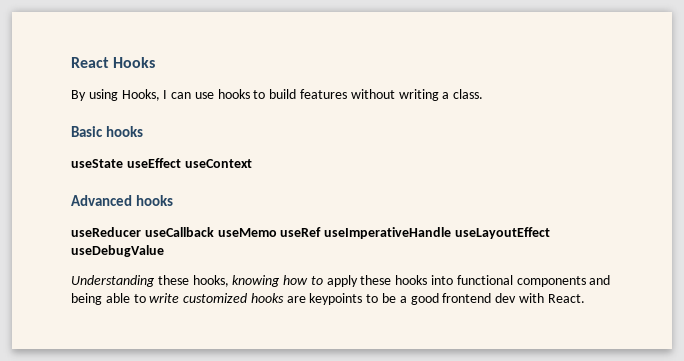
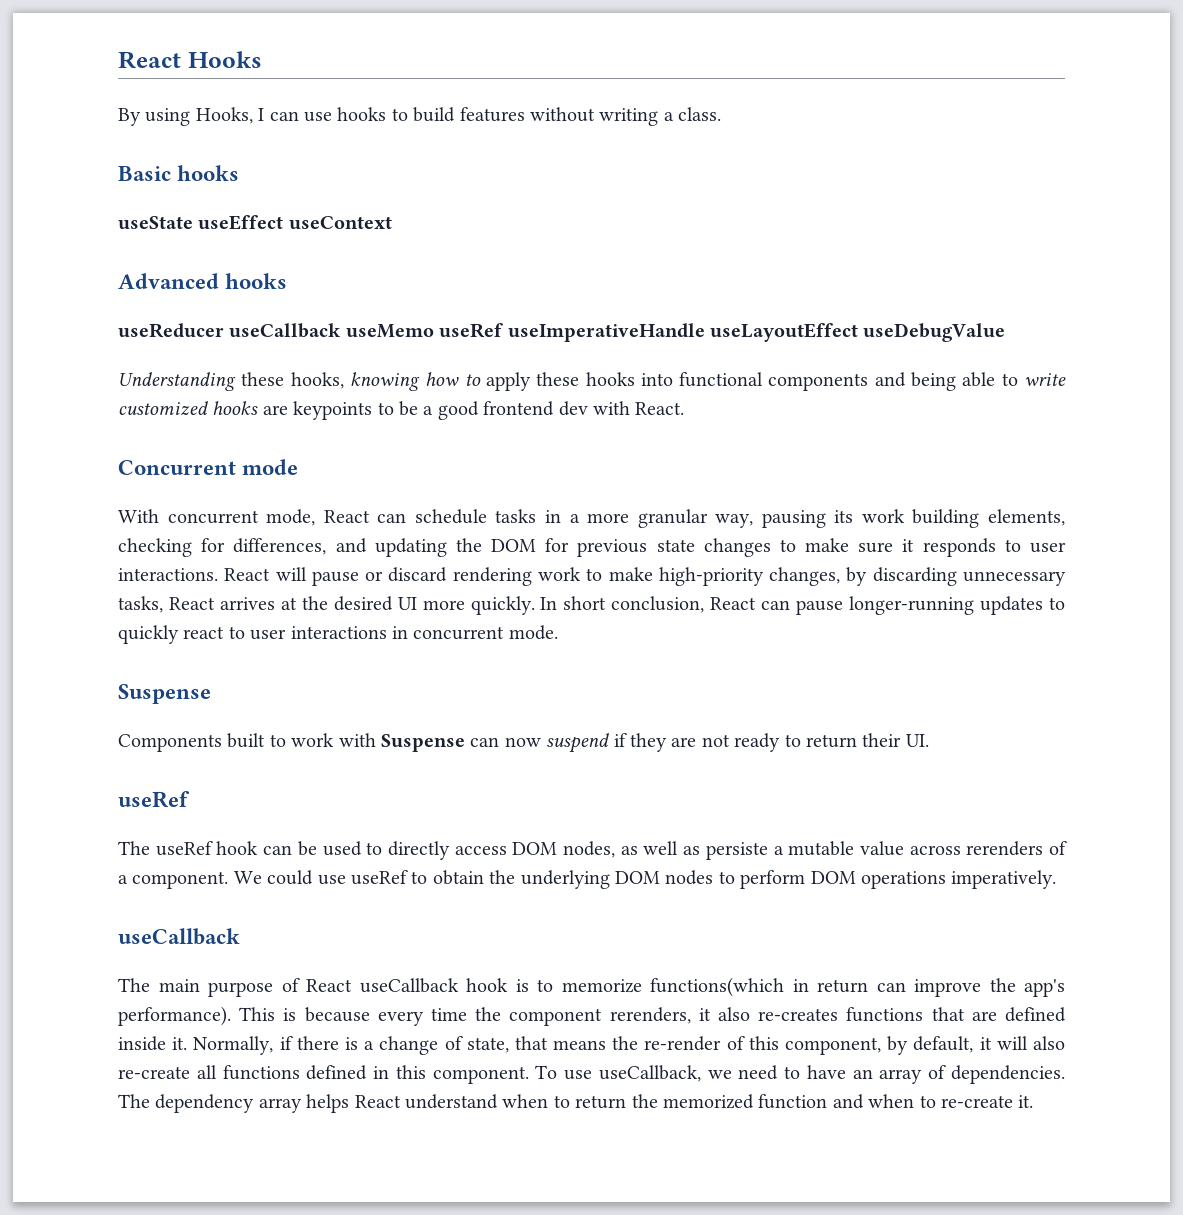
(585, 298) none -> [118,459,299,475] [118,509,1065,528] [118,538,1066,557] [118,567,1066,586] [118,596,1066,615] [118,625,558,644] [118,684,211,704] [118,733,929,753] [118,791,190,808] [118,841,1068,860] [118,870,1057,889] [118,928,240,945] [118,977,1065,997] [118,1006,1067,1026] [118,1036,1065,1055] [118,1065,1065,1084] [118,1094,1034,1113] // Concurrent mode // With concurrent mode, React can schedule tasks in a more granular way, pausing its work building elements, checking for differences, and updating the DOM for previous state changes to make sure it responds to user interactions. React will pause or discard rendering work to make high-priority changes, by discarding unnecessary tasks, React arrives at the desired UI more quickly. In short conclusion, React can pause longer-running updates to quickly react to user interactions in concurrent mode. // Suspense // Components built to work with Suspense can now suspend if they are not ready to return their UI. // useRef // The useRef hook can be used to directly access DOM nodes, as well as persiste a mutable value across rerenders of a component. We could use useRef to obtain the underlying DOM nodes to perform DOM operations imperatively. // useCallback // The main purpose of React useCallback hook is to memorize functions(which in return can improve the app's performance). This is because every time the component rerenders, it also re-creates functions that are defined inside it. Normally, if there is a change of state, that means the re-render of this component, by default, it will also re-create all functions defined in this component. To use useCallback, we need to have an array of dependencies. The dependency array helps React understand when to return the memorized function and when to re-create it.

